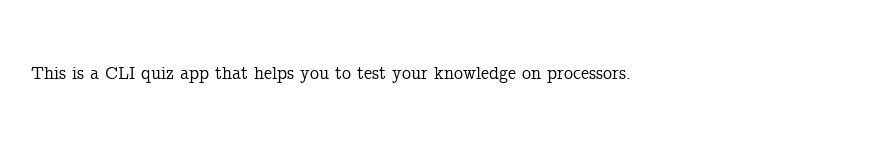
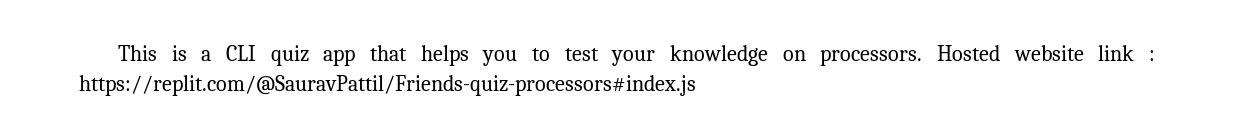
(631, 76) none -> [937,45,1155,61] [79,75,696,96] Hosted website link : https://replit.com/@SauravPattil/Friends-quiz-processors#index.js

